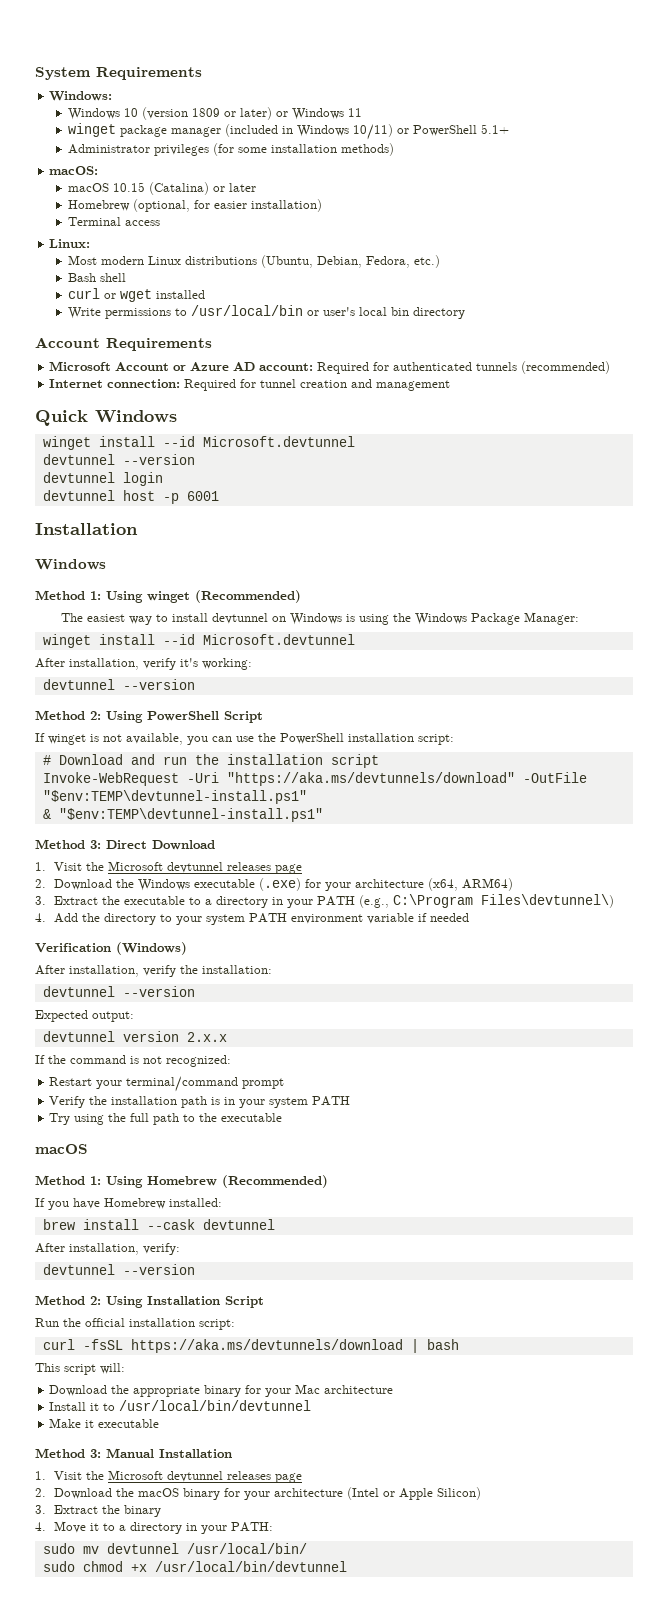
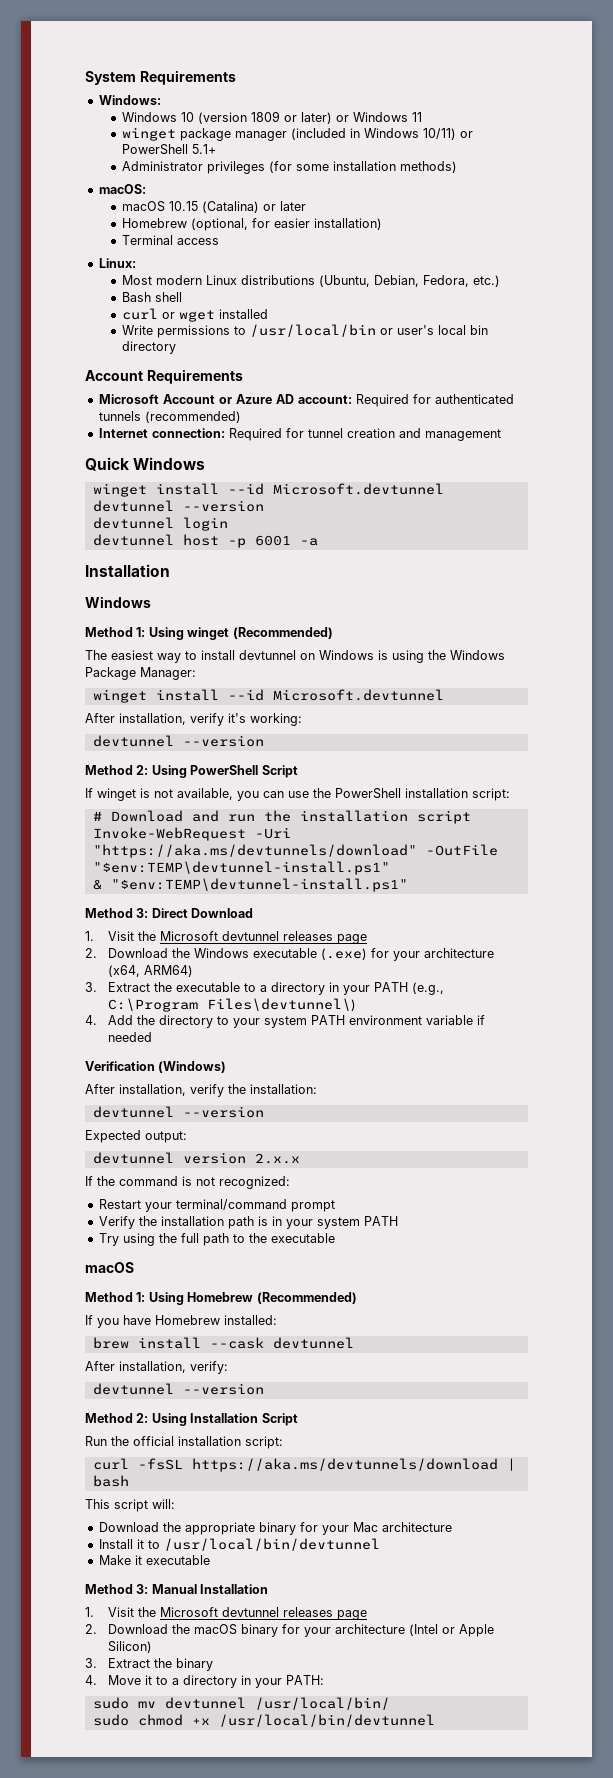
(219, 496) none -> [299,538,318,546] -a

